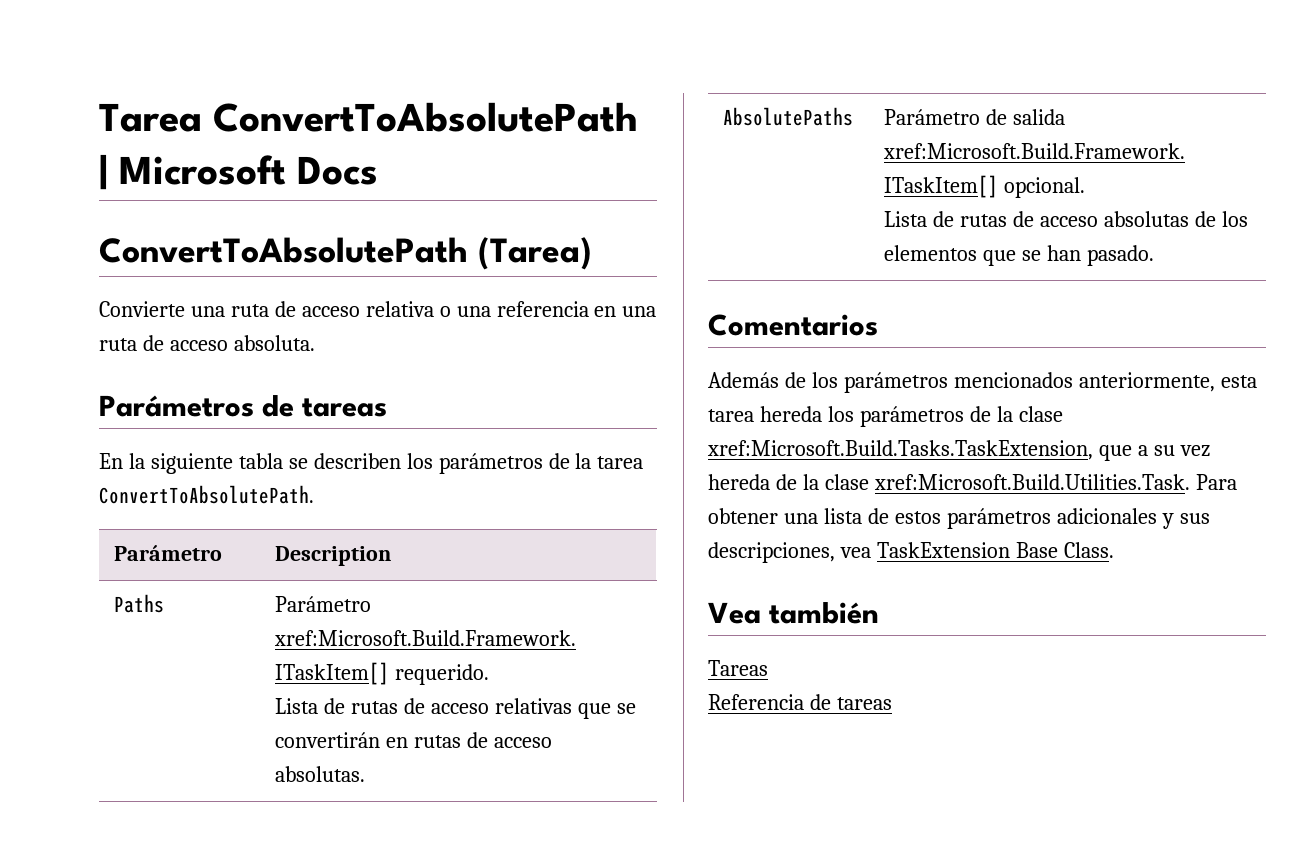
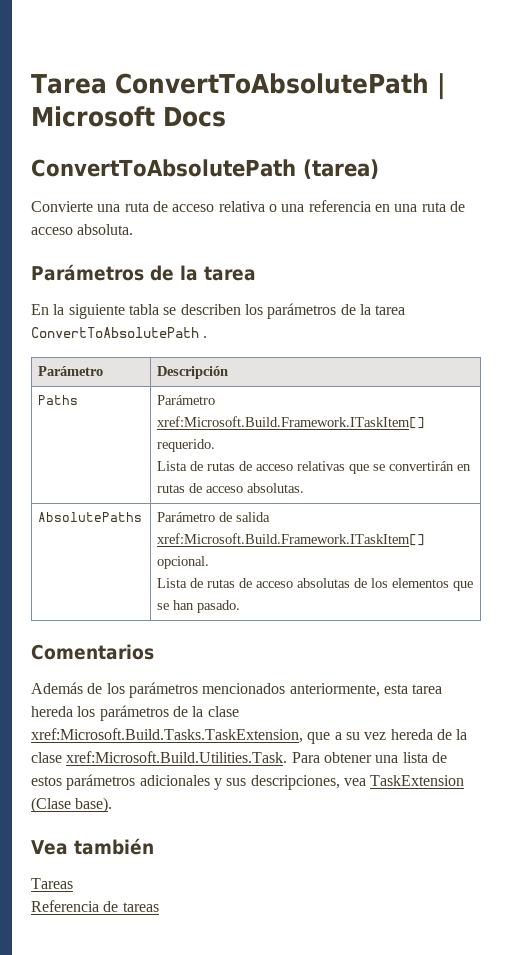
[477,237,592,270] (Tarea) -> [302,159,379,179] (tarea)
[302,398,388,417] tareas -> [180,265,256,281] la tarea
[99,485,314,504] ConvertToAbsolutePath. -> [31,327,208,338] ConvertToAbsolutePath .
[275,546,392,566] Description -> [157,366,229,379] Descripción
[1015,542,1114,558] Base Class. -> [31,797,113,813] (Clase base).

